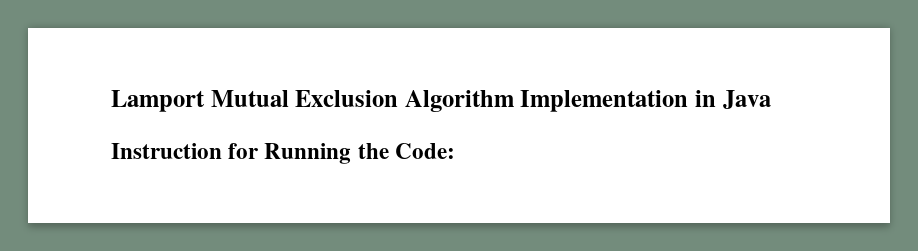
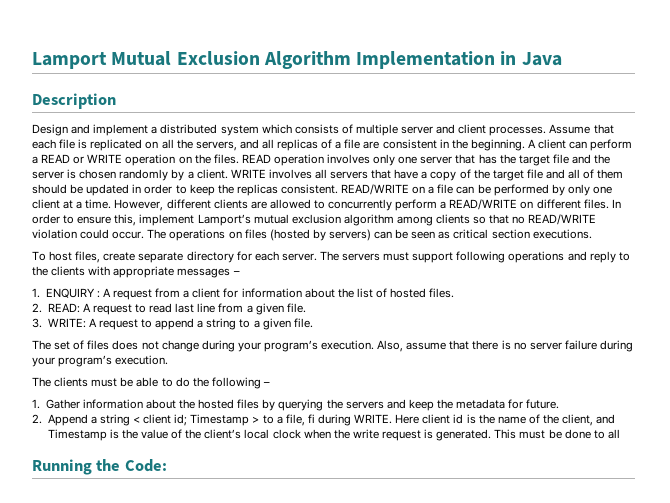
[111,143,259,159] Instruction for -> [32,93,116,109] [32,124,614,136] [32,139,633,151] [32,154,611,166] [32,169,624,181] [32,184,612,196] [32,199,621,211] [32,214,597,226] [32,229,592,241] [32,251,630,263] [32,266,240,278] [32,288,455,300] [32,303,306,315] [32,318,313,330] [32,340,633,352] [32,355,169,367] [32,377,270,389] [32,399,560,411] [32,414,616,426] [47,429,620,441] Description // Design and implement a distributed system which consists of multiple server and client processes. Assume that each file is replicated on all the servers, and all replicas of a file are consistent in the beginning. A client can perform a READ or WRITE operation on the files. READ operation involves only one server that has the target file and the server is chosen randomly by a client. WRITE involves all servers that have a copy of the target file and all of them should be updated in order to keep the replicas consistent. READ/WRITE on a file can be performed by only one client at a time. However, different clients are allowed to concurrently perform a READ/WRITE on different files. In order to ensure this, implement Lamport’s mutual exclusion algorithm among clients so that no READ/WRITE violation could occur. The operations on files (hosted by servers) can be seen as critical section executions. // To host files, create separate directory for each server. The servers must support following operations and reply to the clients with appropriate messages – // 1. ENQUIRY : A request from a client for information about the list of hosted files. // 2. READ: A request to read last line from a given file. // 3. WRITE: A request to append a string to a given file. // The set of files does not change during your program’s execution. Also, assume that there is no server failure during your program’s execution. // The clients must be able to do the following – // 1. Gather information about the hosted files by querying the servers and keep the metadata for future. // 2. Append a string < client id; Timestamp > to a file, fi during WRITE. Here client id is the name of the client, and Timestamp is the value of the client’s local clock when the write request is generated. This must be done to all //

